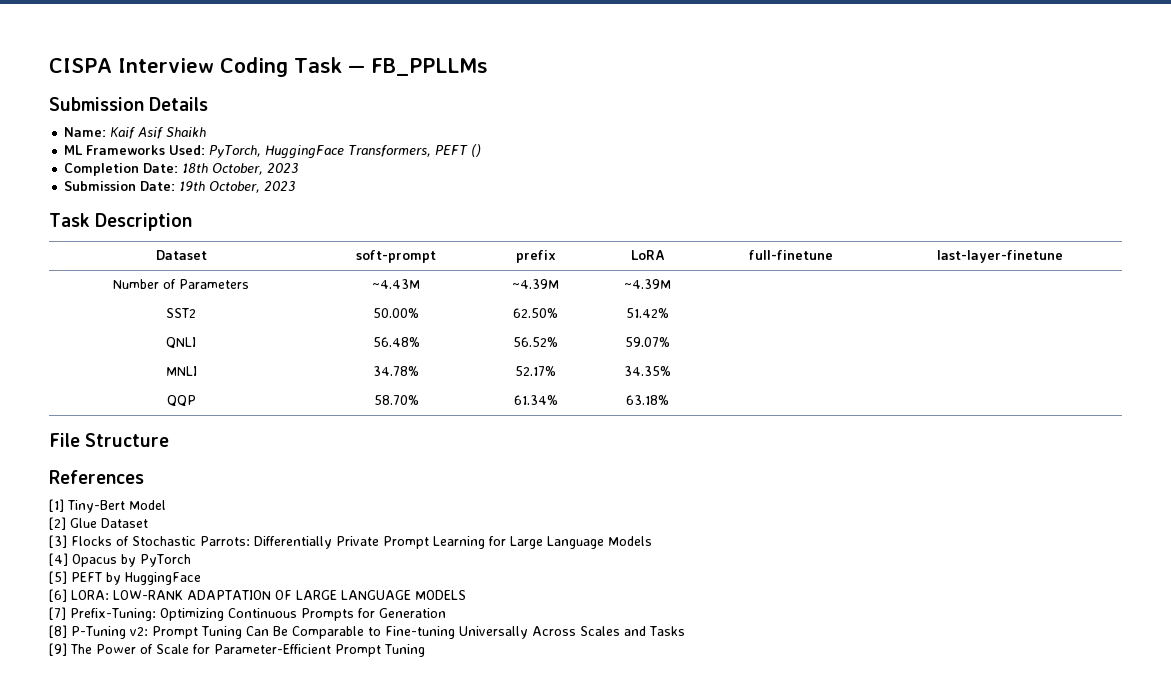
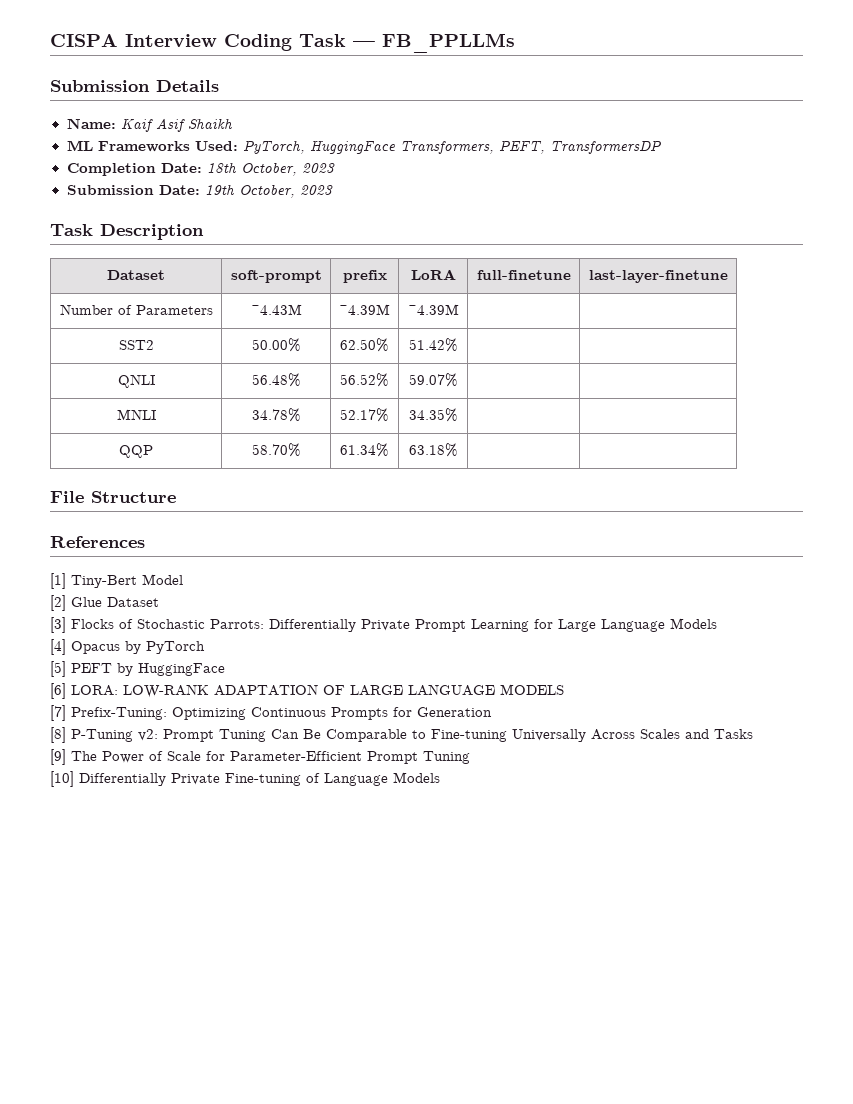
[435,144,482,157] PEFT () -> [498,140,661,154] PEFT, TransformersDP
(425, 650) none -> [50,771,440,787] // [10] Differentially Private Fine-tuning of Language Models

